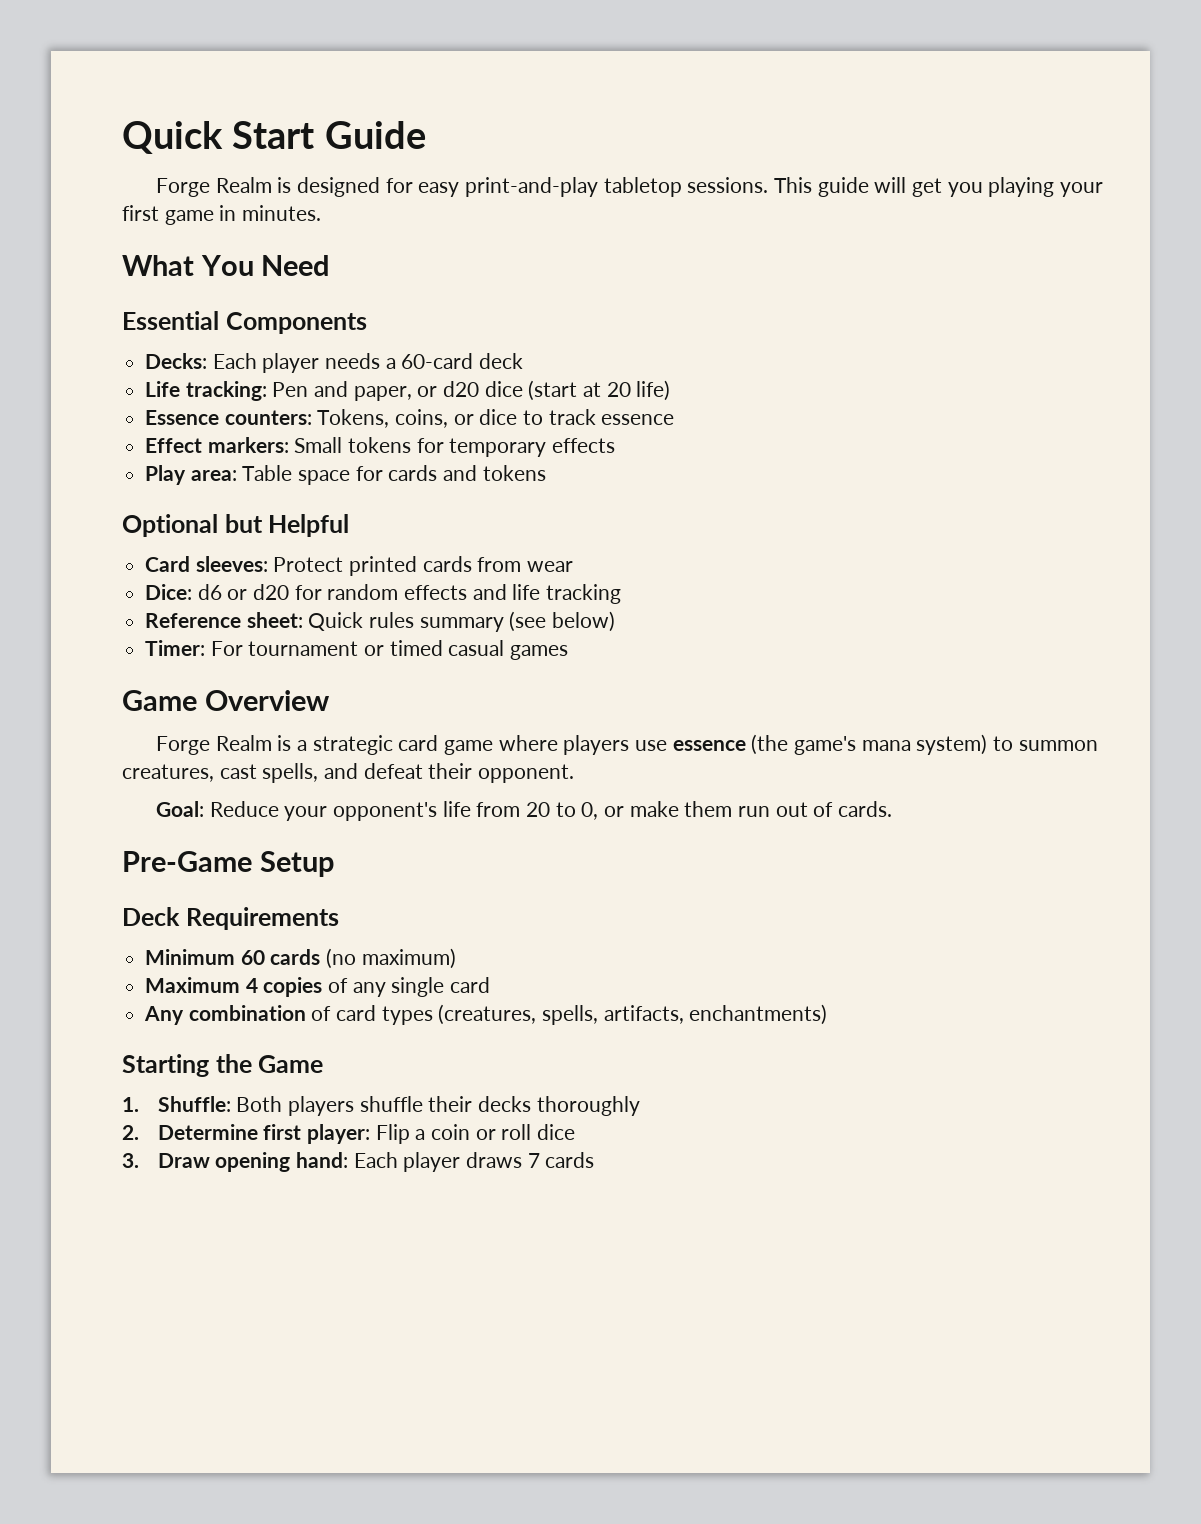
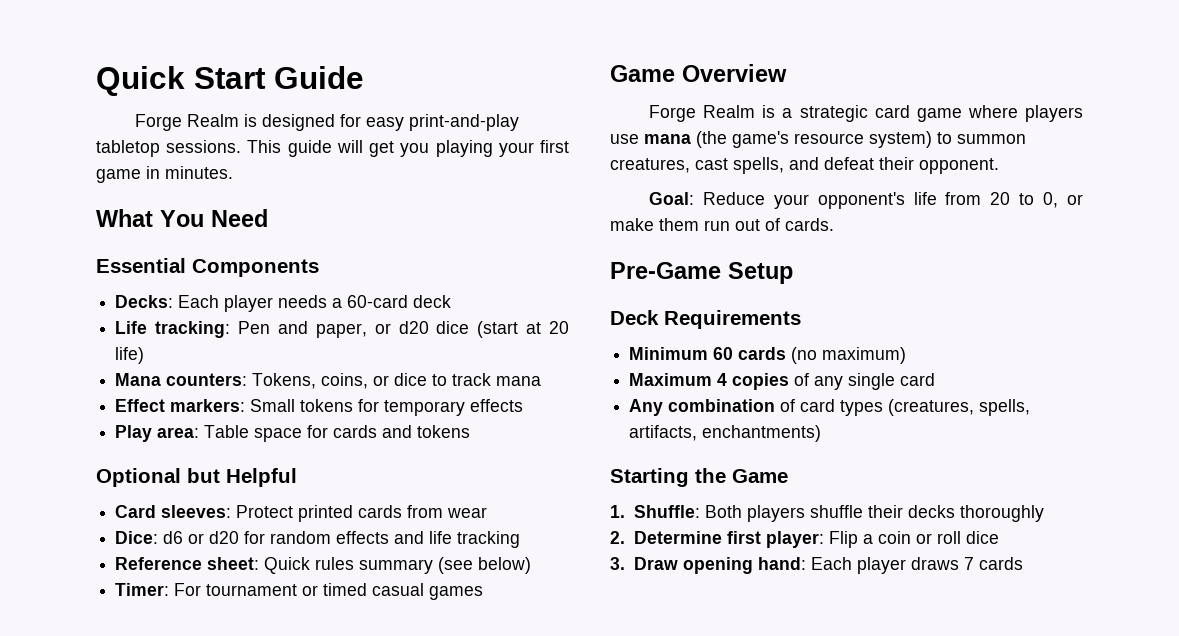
[145,410,220,425] Essence -> [115,373,162,386] Mana
[601,414,675,425] essence -> [496,376,542,386] mana
[672,740,746,751] essence -> [644,134,691,144] mana
[861,740,911,751] mana -> [794,133,864,144] resource

